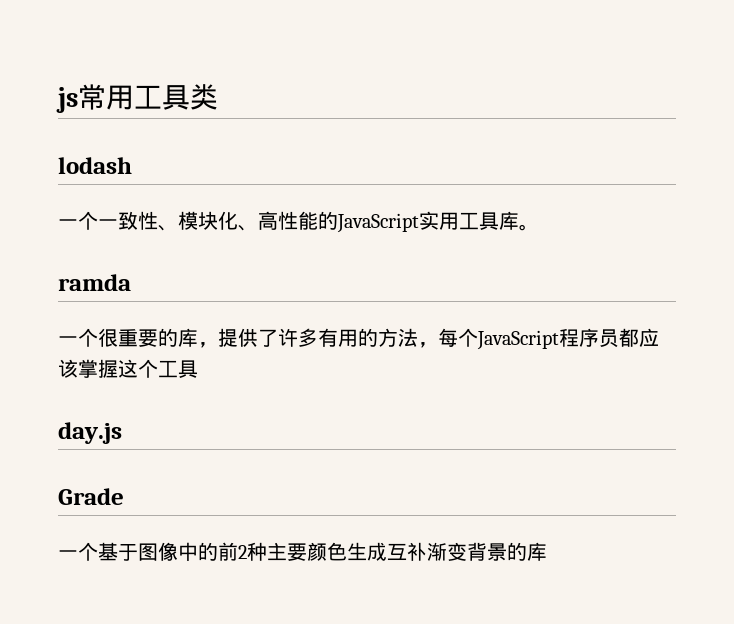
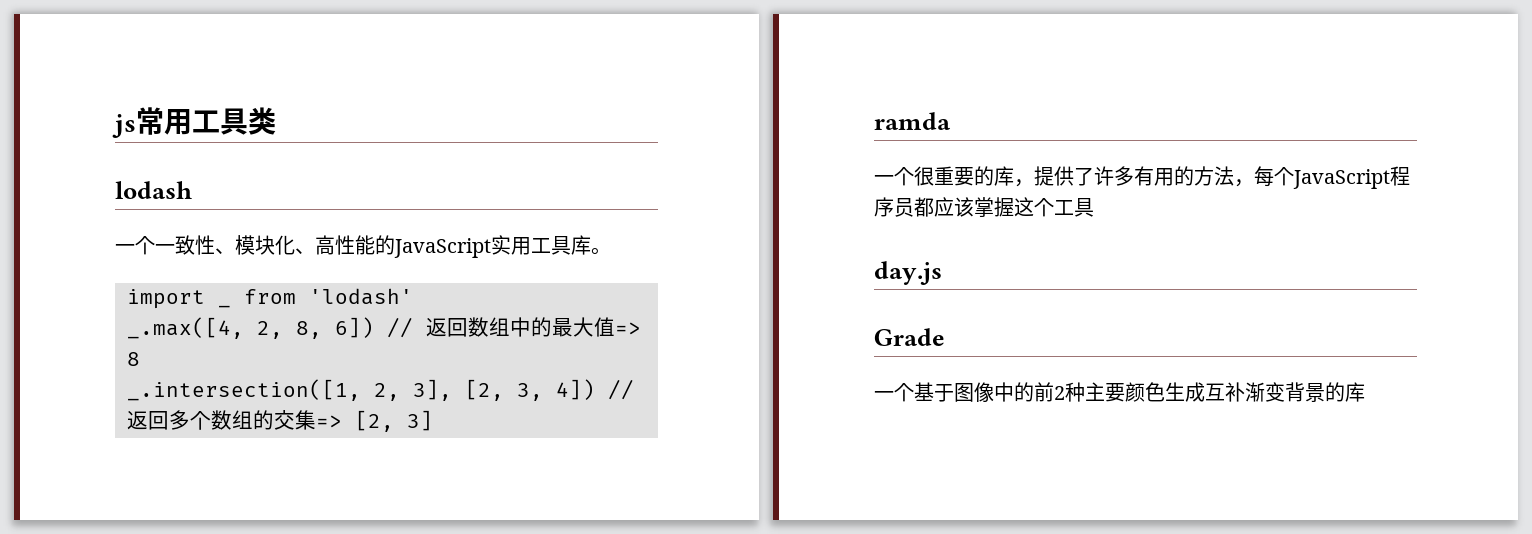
(539, 227) none -> [127,289,231,309] [244,288,413,305] [127,317,641,339] [127,352,140,366] [127,379,634,401] [127,410,433,432] // import _ from 'lodash' // _.max([4, 2, 8, 6]) // 返回数组中的最大值=> 8 // _.intersection([1, 2, 3], [2, 3, 4]) // 返回多个数组的交集=> [2, 3]

